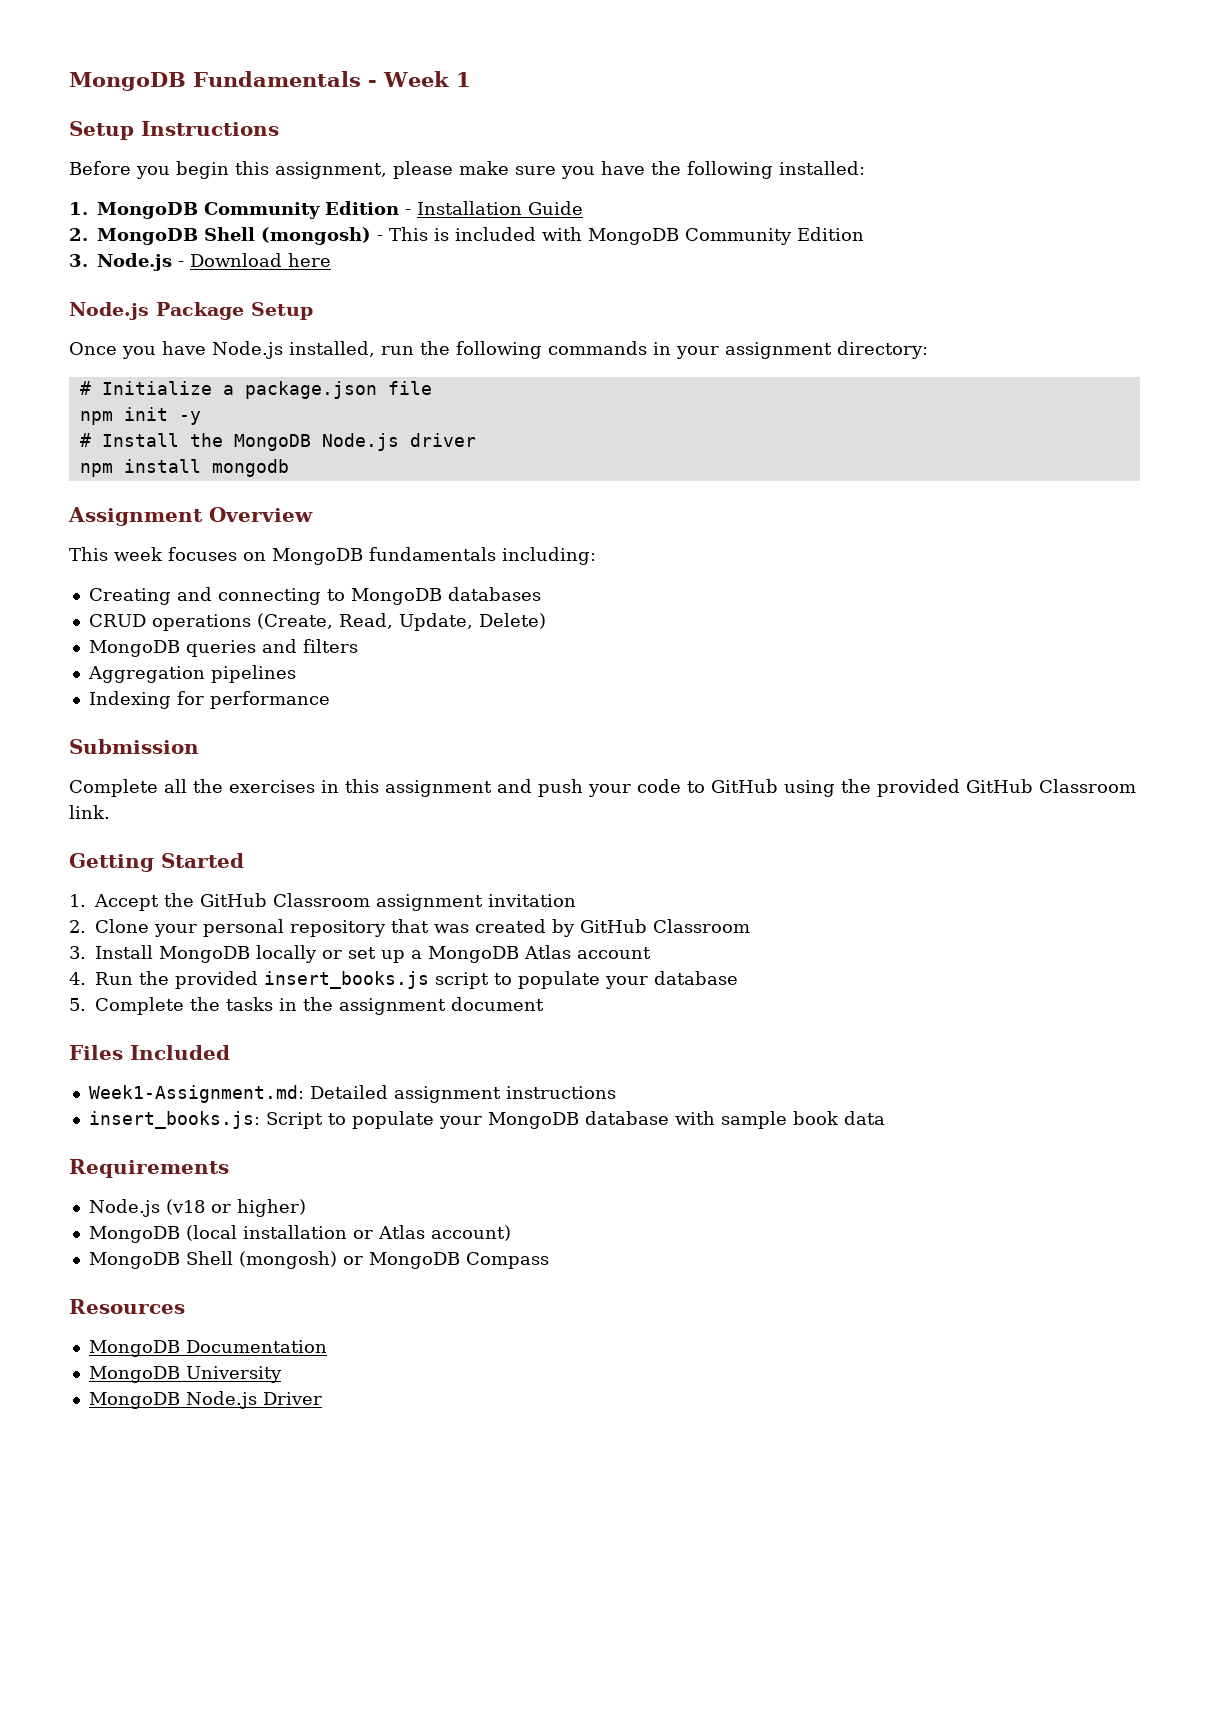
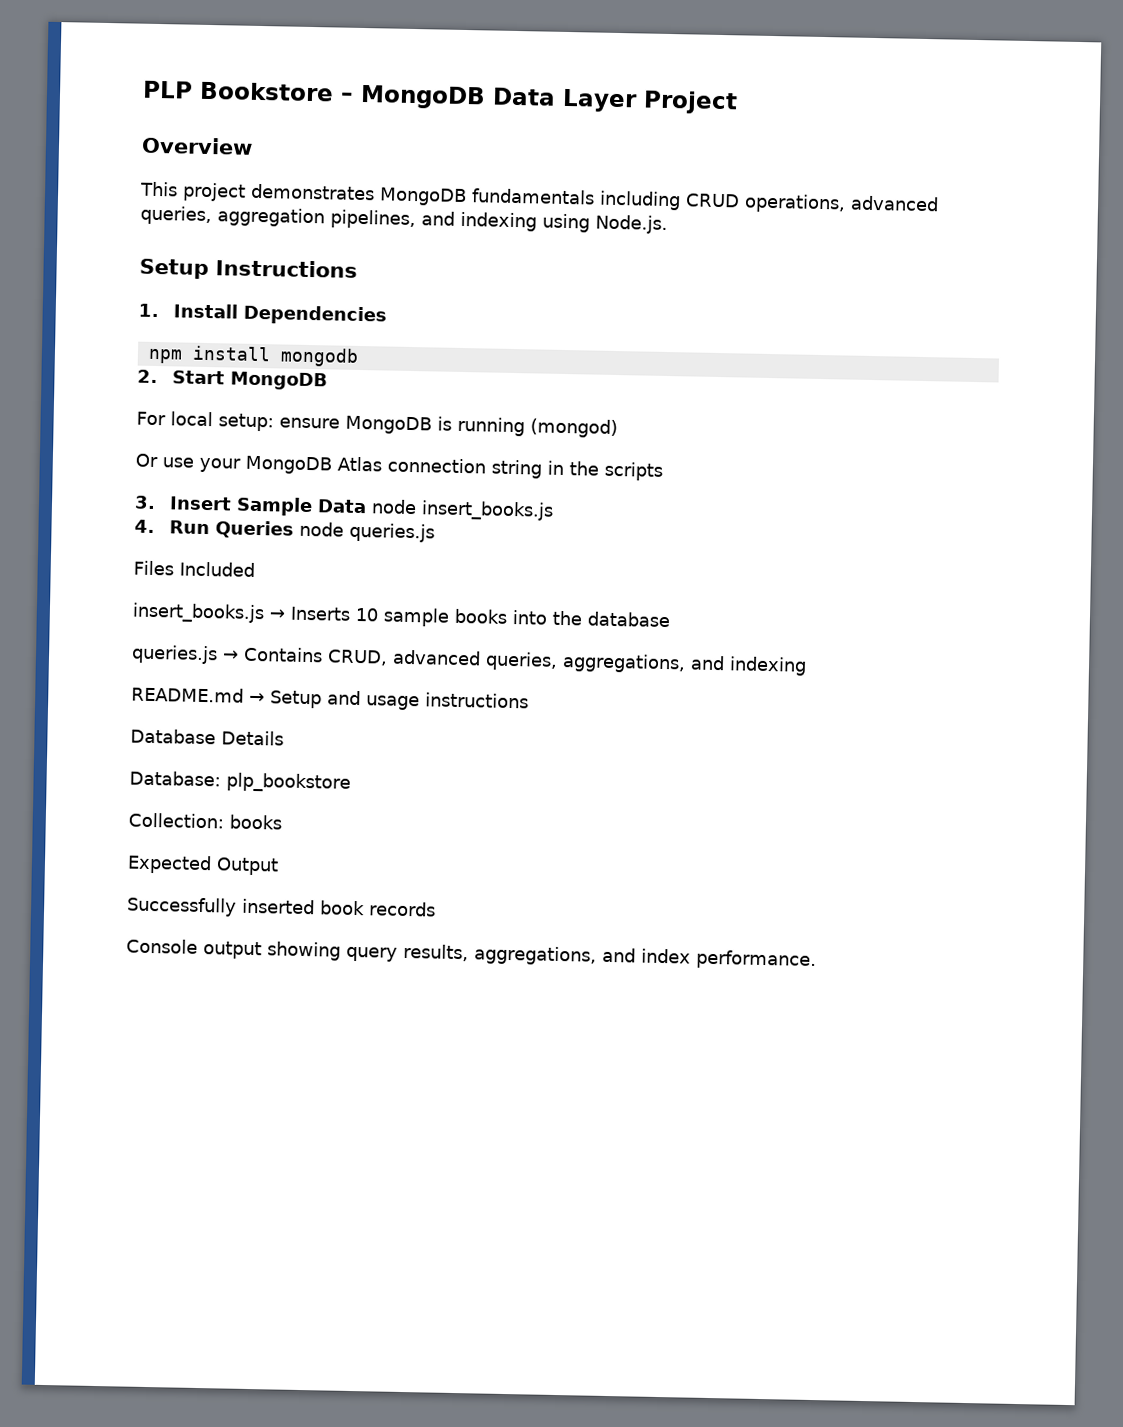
[69,71,471,91] [69,121,279,140] [69,161,865,179] [69,201,583,219] [69,227,864,245] [69,253,331,271] [69,302,313,320] [69,341,928,359] [79,381,432,399] [79,407,201,425] [79,433,476,451] [79,459,289,477] [68,507,313,526] [69,547,596,565] [88,587,541,605] [88,613,546,631] [88,639,358,657] [87,665,296,683] [88,691,330,709] [69,739,199,754] [69,779,1136,797] [69,805,110,819] [69,853,244,872] [69,893,576,911] [69,919,750,937] [69,945,651,963] [69,971,738,989] [69,997,544,1015] [69,1045,230,1060] [88,1085,616,1103] [88,1111,885,1129] [69,1159,229,1178] [88,1199,306,1217] [88,1225,511,1243] [88,1251,549,1269] [69,1299,185,1314] [88,1340,327,1357] [88,1366,282,1383] [88,1391,322,1409] MongoDB Fundamentals - Week 1 // Setup Instructions // Before you begin this assignment, please make sure you have the following installed: // 1. MongoDB Community Edition - Installation Guide // 2. MongoDB Shell (mongosh) - This is included with MongoDB Community Edition // 3. Node.js - Download here // Node.js Package Setup // Once you have Node.js installed, run the following commands in your assignment directory: // # Initialize a package.json file // npm init -y // # Install the MongoDB Node.js driver // npm install mongodb // Assignment Overview // This week focuses on MongoDB fundamentals including: // Creating and connecting to MongoDB databases // CRUD operations (Create, Read, Update, Delete) // MongoDB queries and filters // Aggregation pipelines // Indexing for performance // Submission // Complete all the exercises in this assignment and push your code to GitHub using the provided GitHub Classroom link. // Getting Started // 1. Accept the GitHub Classroom assignment invitation // 2. Clone your personal repository that was created by GitHub Classroom // 3. Install MongoDB locally or set up a MongoDB Atlas account // 4. Run the provided insert_books.js script to populate your database // 5. Complete the tasks in the assignment document // Files Included // Week1-Assignment.md: Detailed assignment instructions // insert_books.js: Script to populate your MongoDB database with sample book data // Requirements // Node.js (v18 or higher) // MongoDB (local installation or Atlas account) // MongoDB Shell (mongosh) or MongoDB Compass // Resources // MongoDB Documentation // MongoDB University // MongoDB Node.js Driver -> [142,80,738,115] [141,136,253,155] [140,181,939,214] [140,205,668,234] [139,258,358,280] [138,303,387,326] [147,345,359,367] [137,369,328,391] [136,411,618,439] [135,453,663,481] [134,495,554,521] [134,519,435,543] [133,560,255,577] [132,602,670,628] [131,644,807,676] [131,686,529,711] [130,728,284,746] [129,770,351,793] [128,812,282,830] [127,854,279,876] [126,896,436,917] [126,938,817,971] PLP Bookstore – MongoDB Data Layer Project // Overview // This project demonstrates MongoDB fundamentals including CRUD operations, advanced queries, aggregation pipelines, and indexing using Node.js. // Setup Instructions // 1. Install Dependencies // npm install mongodb // 2. Start MongoDB // For local setup: ensure MongoDB is running (mongod) // Or use your MongoDB Atlas connection string in the scripts // 3. Insert Sample Data node insert_books.js // 4. Run Queries node queries.js // Files Included // insert_books.js → Inserts 10 sample books into the database // queries.js → Contains CRUD, advanced queries, aggregations, and indexing // README.md → Setup and usage instructions // Database Details // Database: plp_bookstore // Collection: books // Expected Output // Successfully inserted book records // Console output showing query results, aggregations, and index performance.

